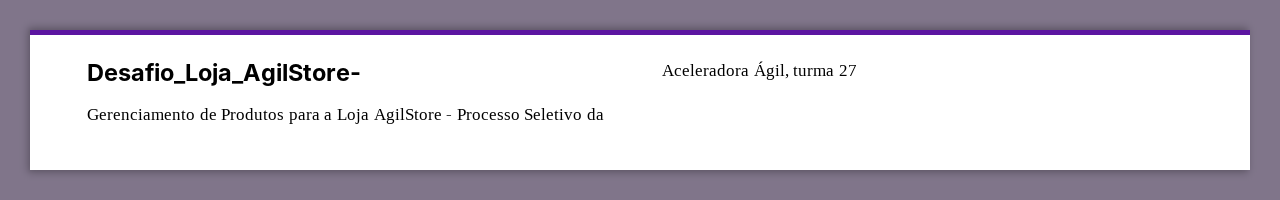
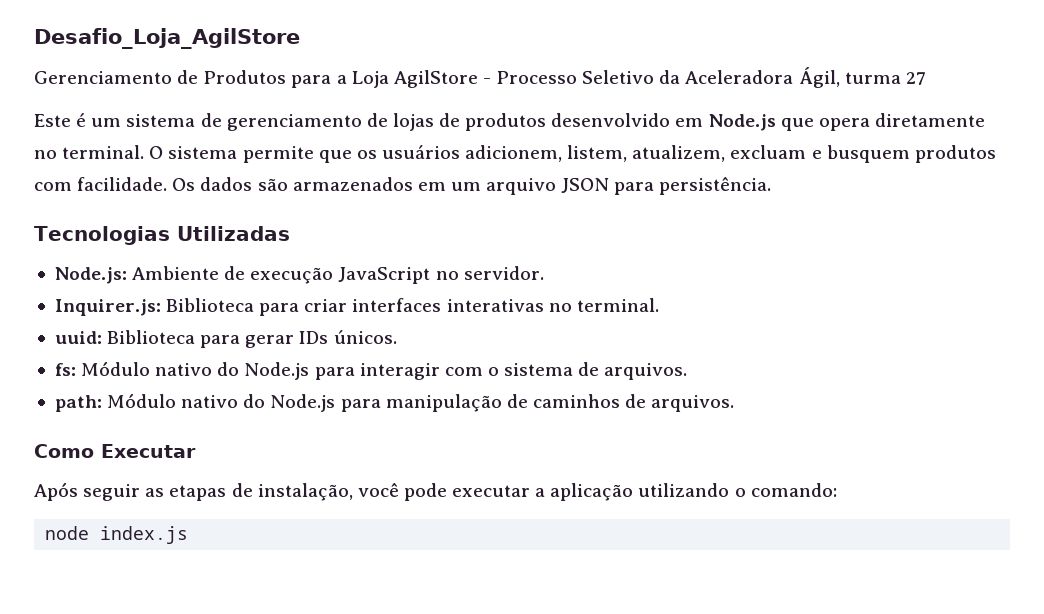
[87,63,361,86] Desafio_Loja_AgilStore- -> [34,28,300,49] Desafio_Loja_AgilStore
(857, 70) none -> [34,113,985,131] [34,145,996,163] [34,177,772,195] [34,226,290,245] [54,266,544,284] [54,298,659,316] [54,330,397,348] [54,361,688,380] [54,393,735,412] [34,444,196,458] [34,482,837,501] [45,526,189,544] // Este é um sistema de gerenciamento de lojas de produtos desenvolvido em Node.js que opera diretamente no terminal. O sistema permite que os usuários adicionem, listem, atualizem, excluam e busquem produtos com facilidade. Os dados são armazenados em um arquivo JSON para persistência. // Tecnologias Utilizadas // Node.js: Ambiente de execução JavaScript no servidor. // Inquirer.js: Biblioteca para criar interfaces interativas no terminal. // uuid: Biblioteca para gerar IDs únicos. // fs: Módulo nativo do Node.js para interagir com o sistema de arquivos. // path: Módulo nativo do Node.js para manipulação de caminhos de arquivos. // Como Executar // Após seguir as etapas de instalação, você pode executar a aplicação utilizando o comando: // node index.js

